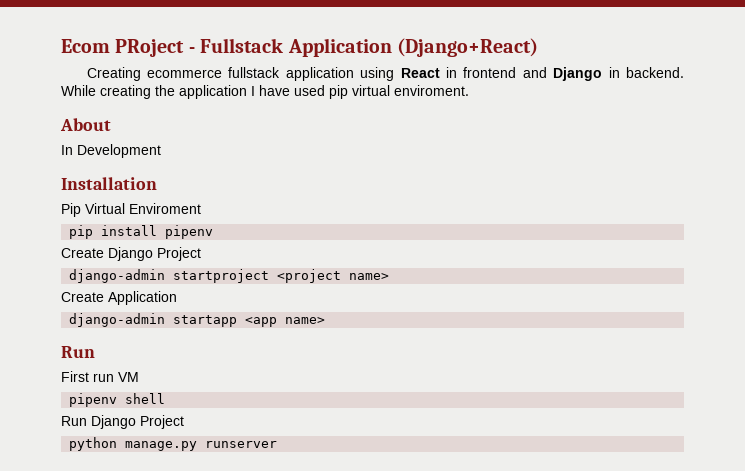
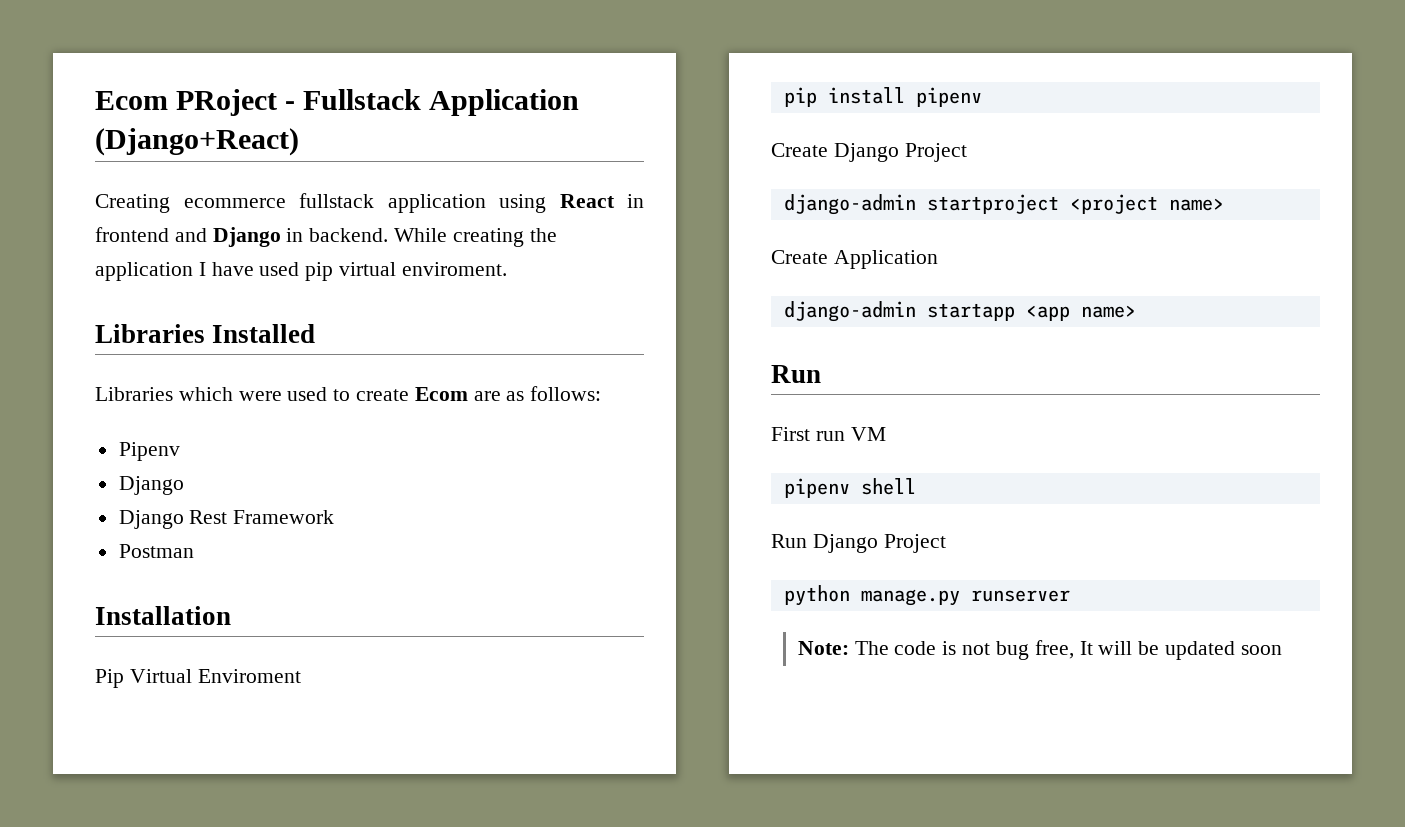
[60,118,111,131] [61,144,161,158] About // In Development -> [95,324,316,343] [95,386,602,401] [118,442,180,461] [118,476,184,495] [118,510,335,529] [118,544,194,558] Libraries Installed // Libraries which were used to create Ecom are as follows: // Pipenv // Django // Django Rest Framework // Postman
(278, 444) none -> [797,640,1282,660] // Note: The code is not bug free, It will be updated soon

